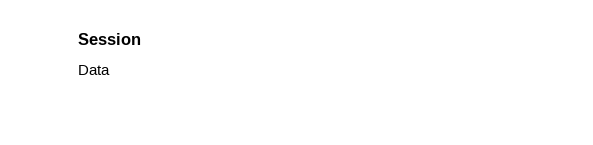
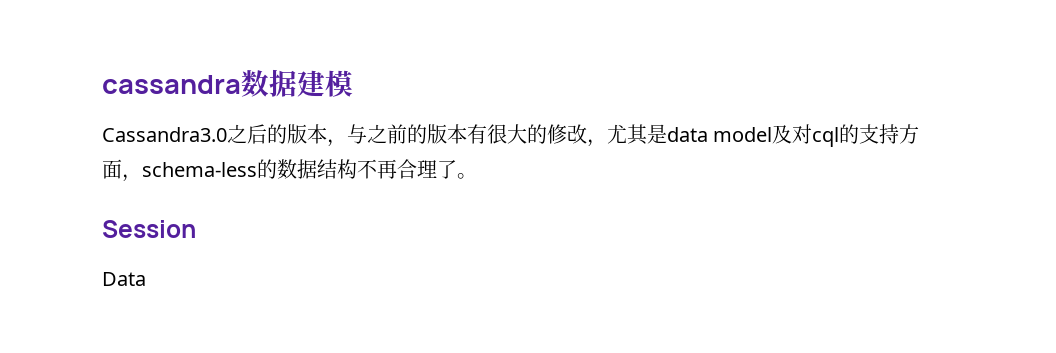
(78, 39) none -> [102,69,353,97] [102,124,920,147] [102,159,477,182] cassandra数据建模 // Cassandra3.0之后的版本，与之前的版本有很大的修改，尤其是data model及对cql的支持方面，schema-less的数据结构不再合理了。 //

